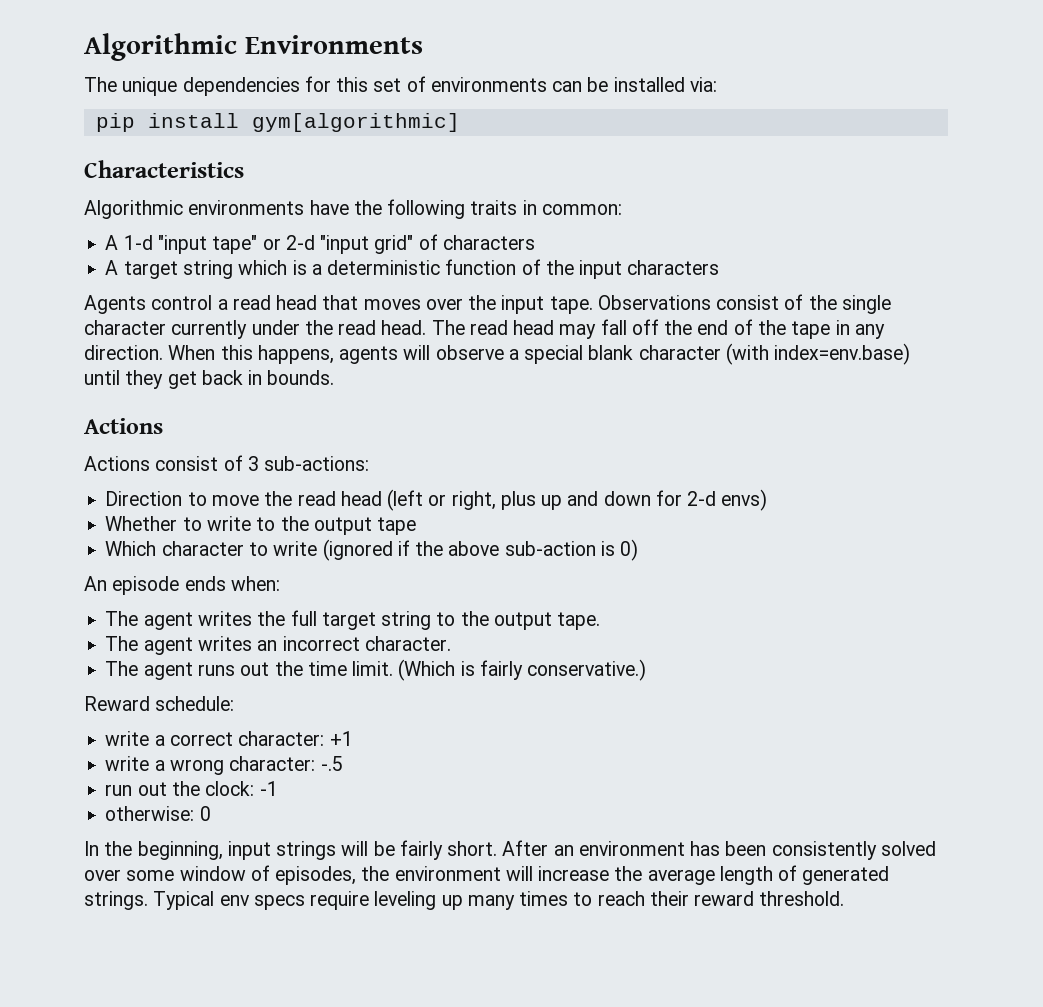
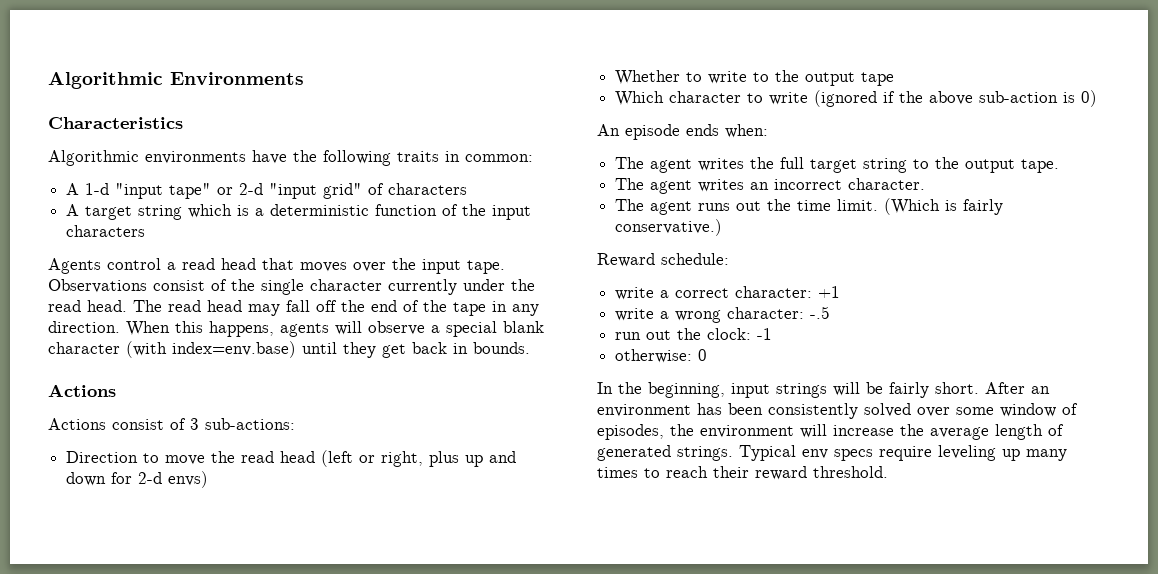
[84,76,717,96] [95,113,460,132] // The unique dependencies for this set of environments can be installed via: // pip install gym[algorithmic] -> (304, 78) none

